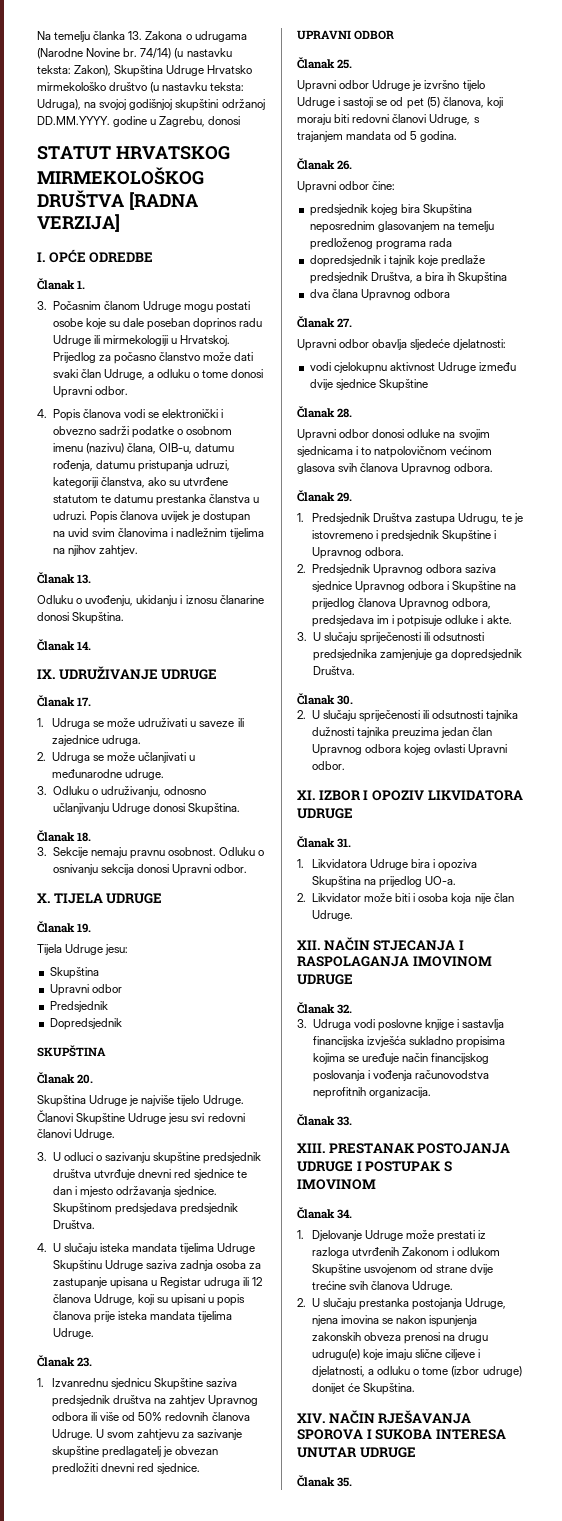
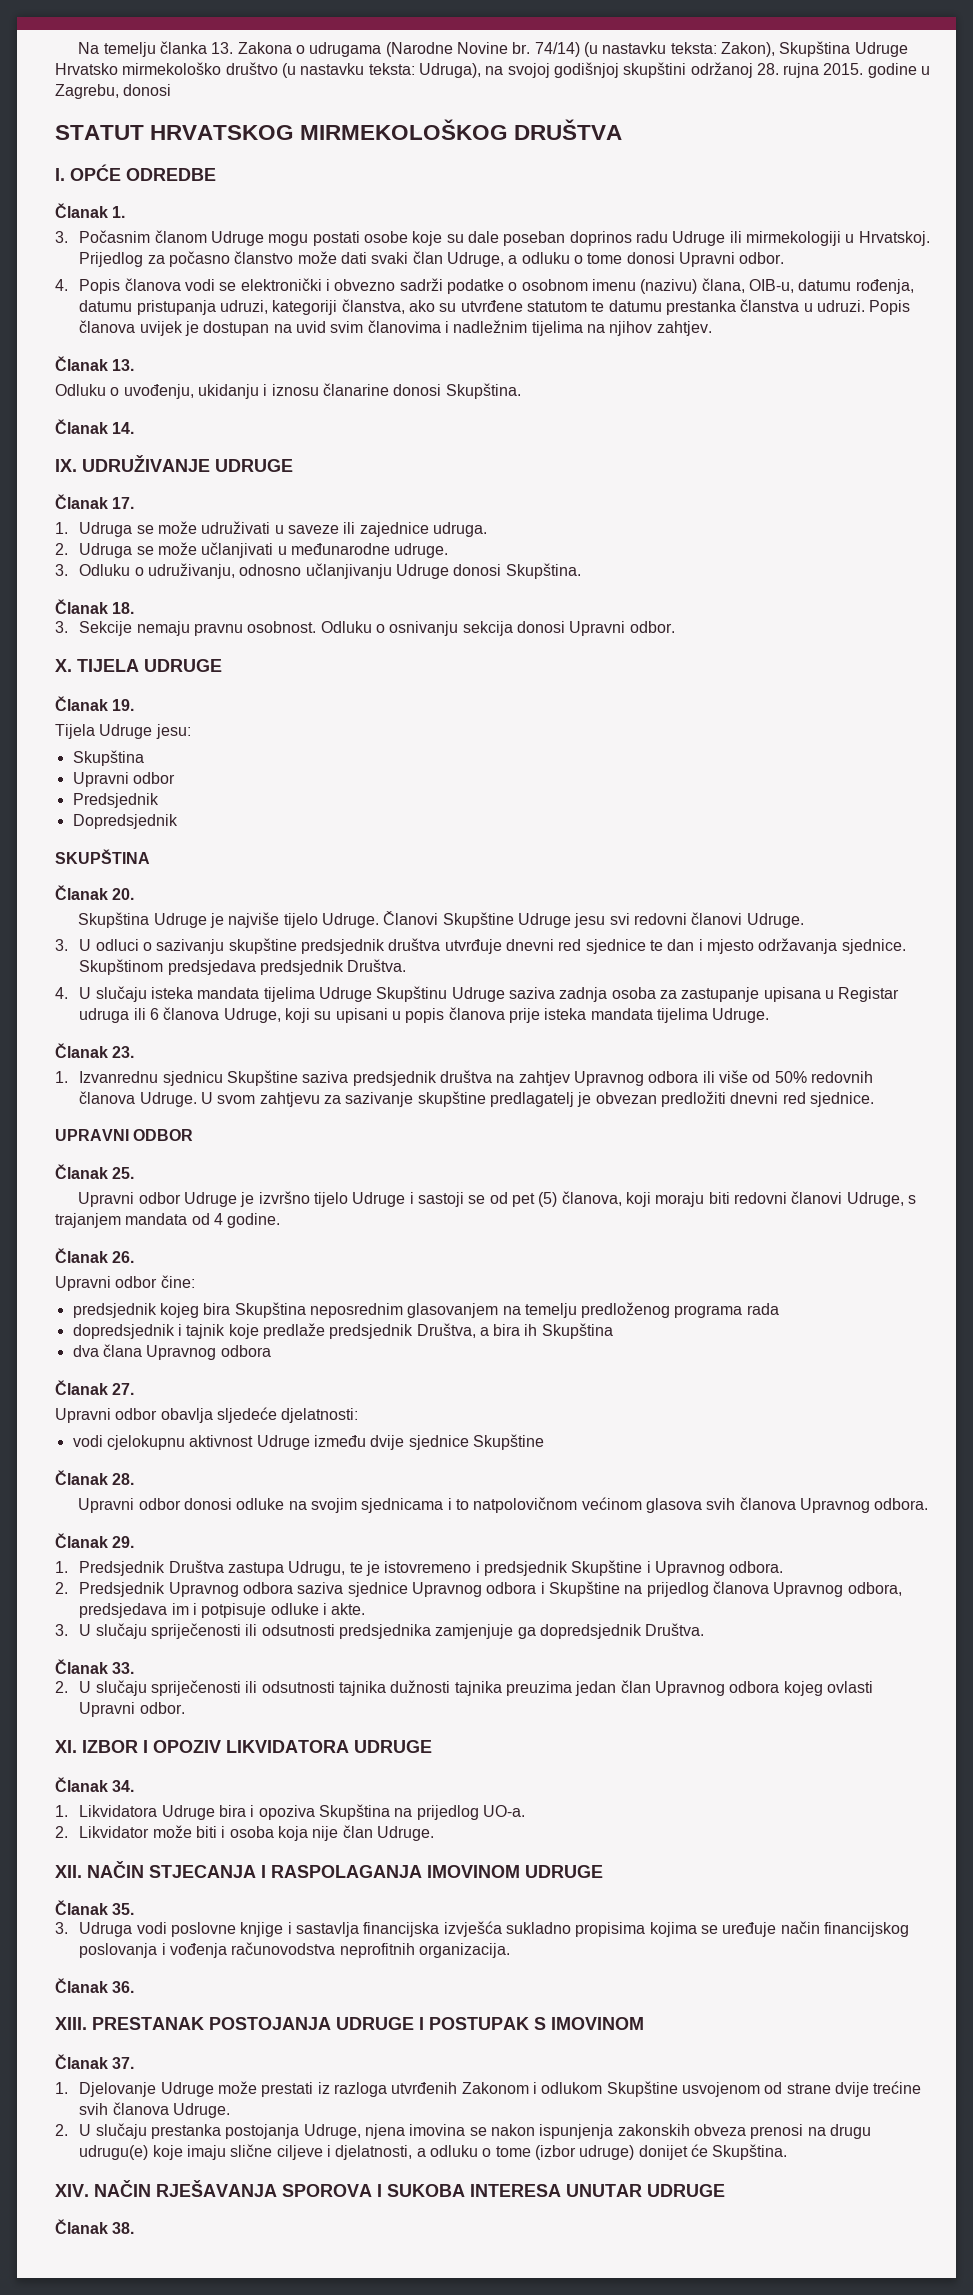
[37,116,110,125] DD.MM.YYYY. -> [756,63,864,78] 28. rujna 2015.
[128,192,198,210] [37,214,120,232] [RADNA VERZIJA] -> (623, 129) none
[252,1277,263,1286] 12 -> [150,1008,160,1020] 6
[410,131,458,142] 5 godina. -> [213,1213,281,1228] 4 godine.
[337,695,354,705] 30. -> [112,1662,135,1674] 33.
[337,838,352,848] 31. -> [112,1780,135,1792] 34.
[337,1004,353,1014] 32. -> [112,1903,135,1915] 35.
[337,1116,353,1126] 33. -> [112,1981,135,1993] 36.
[337,1209,353,1219] 34. -> [112,2057,135,2069] 37.
[337,1477,353,1487] 35. -> [112,2222,135,2234] 38.

